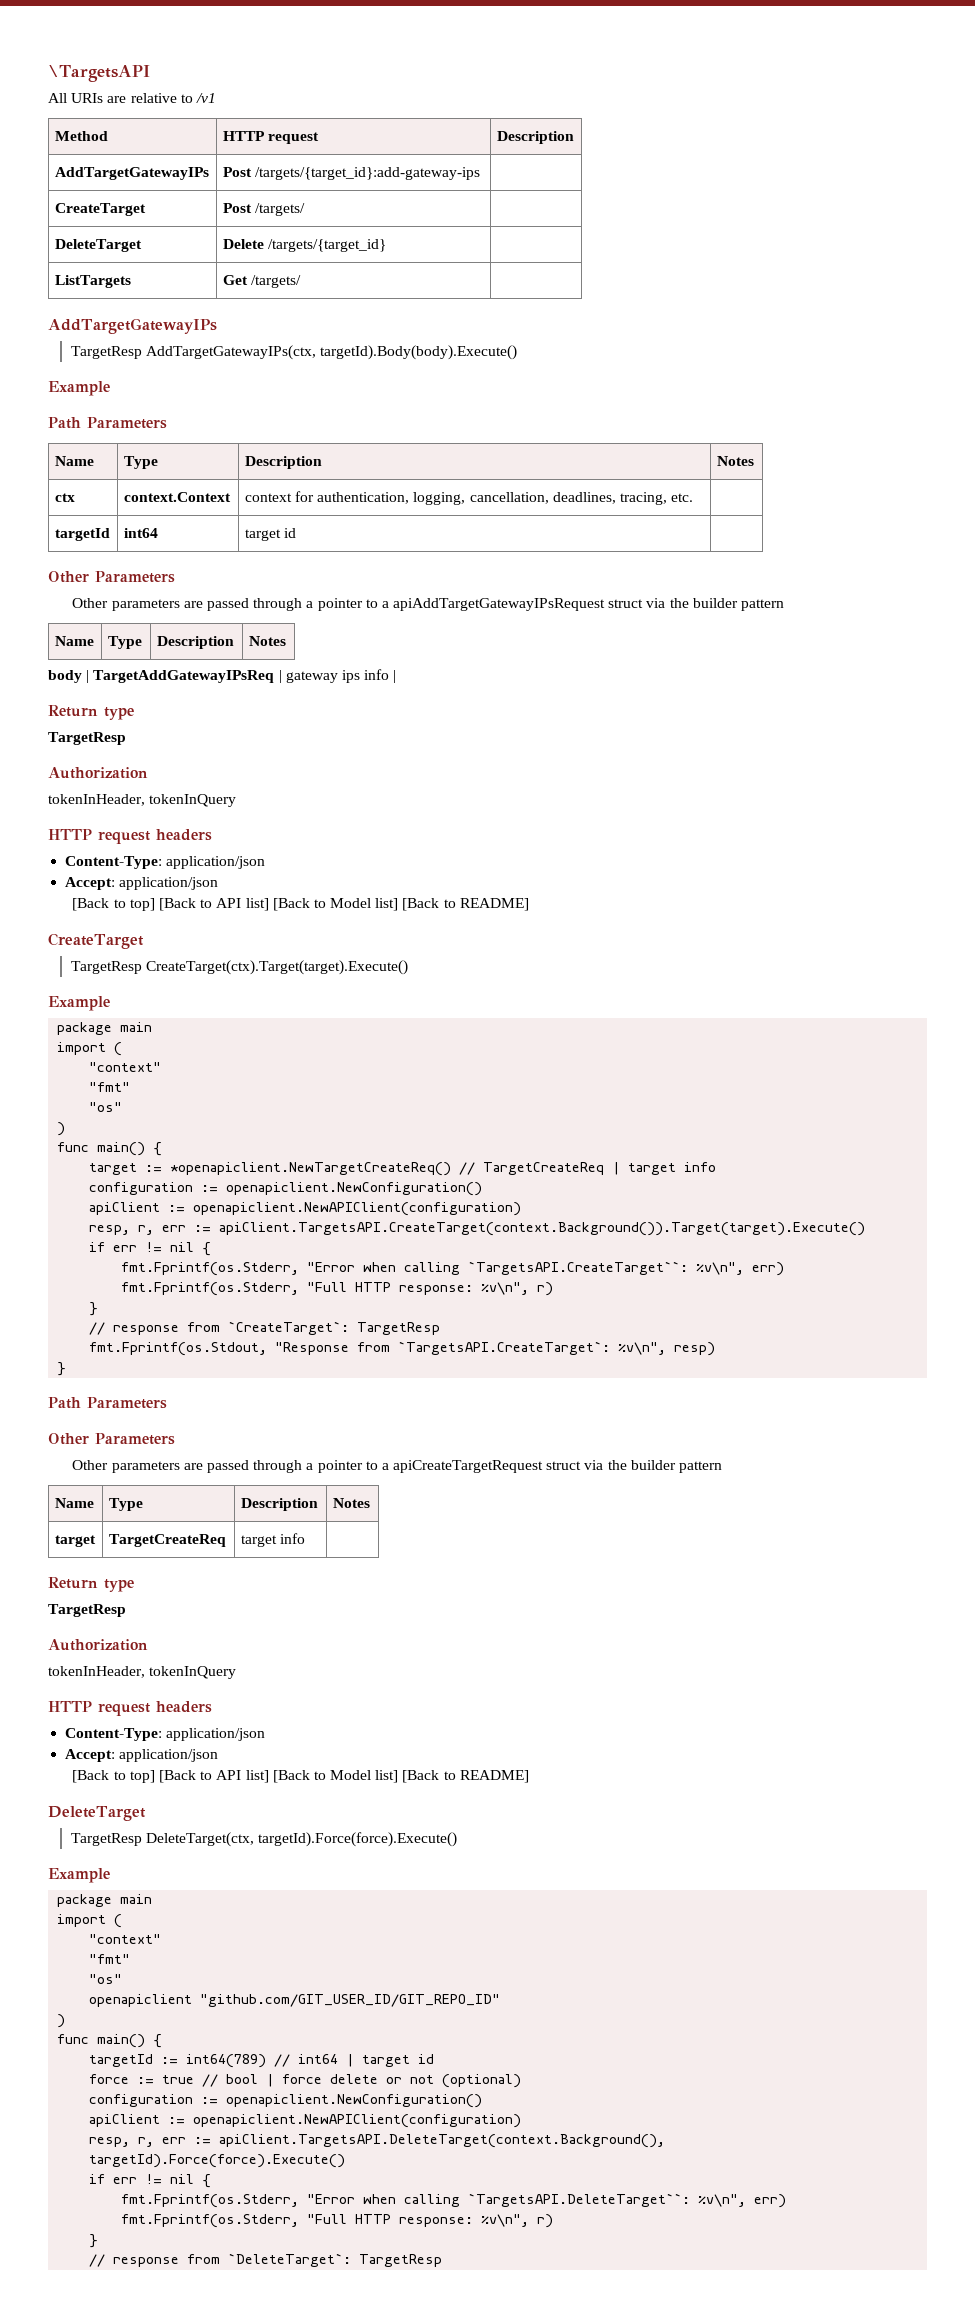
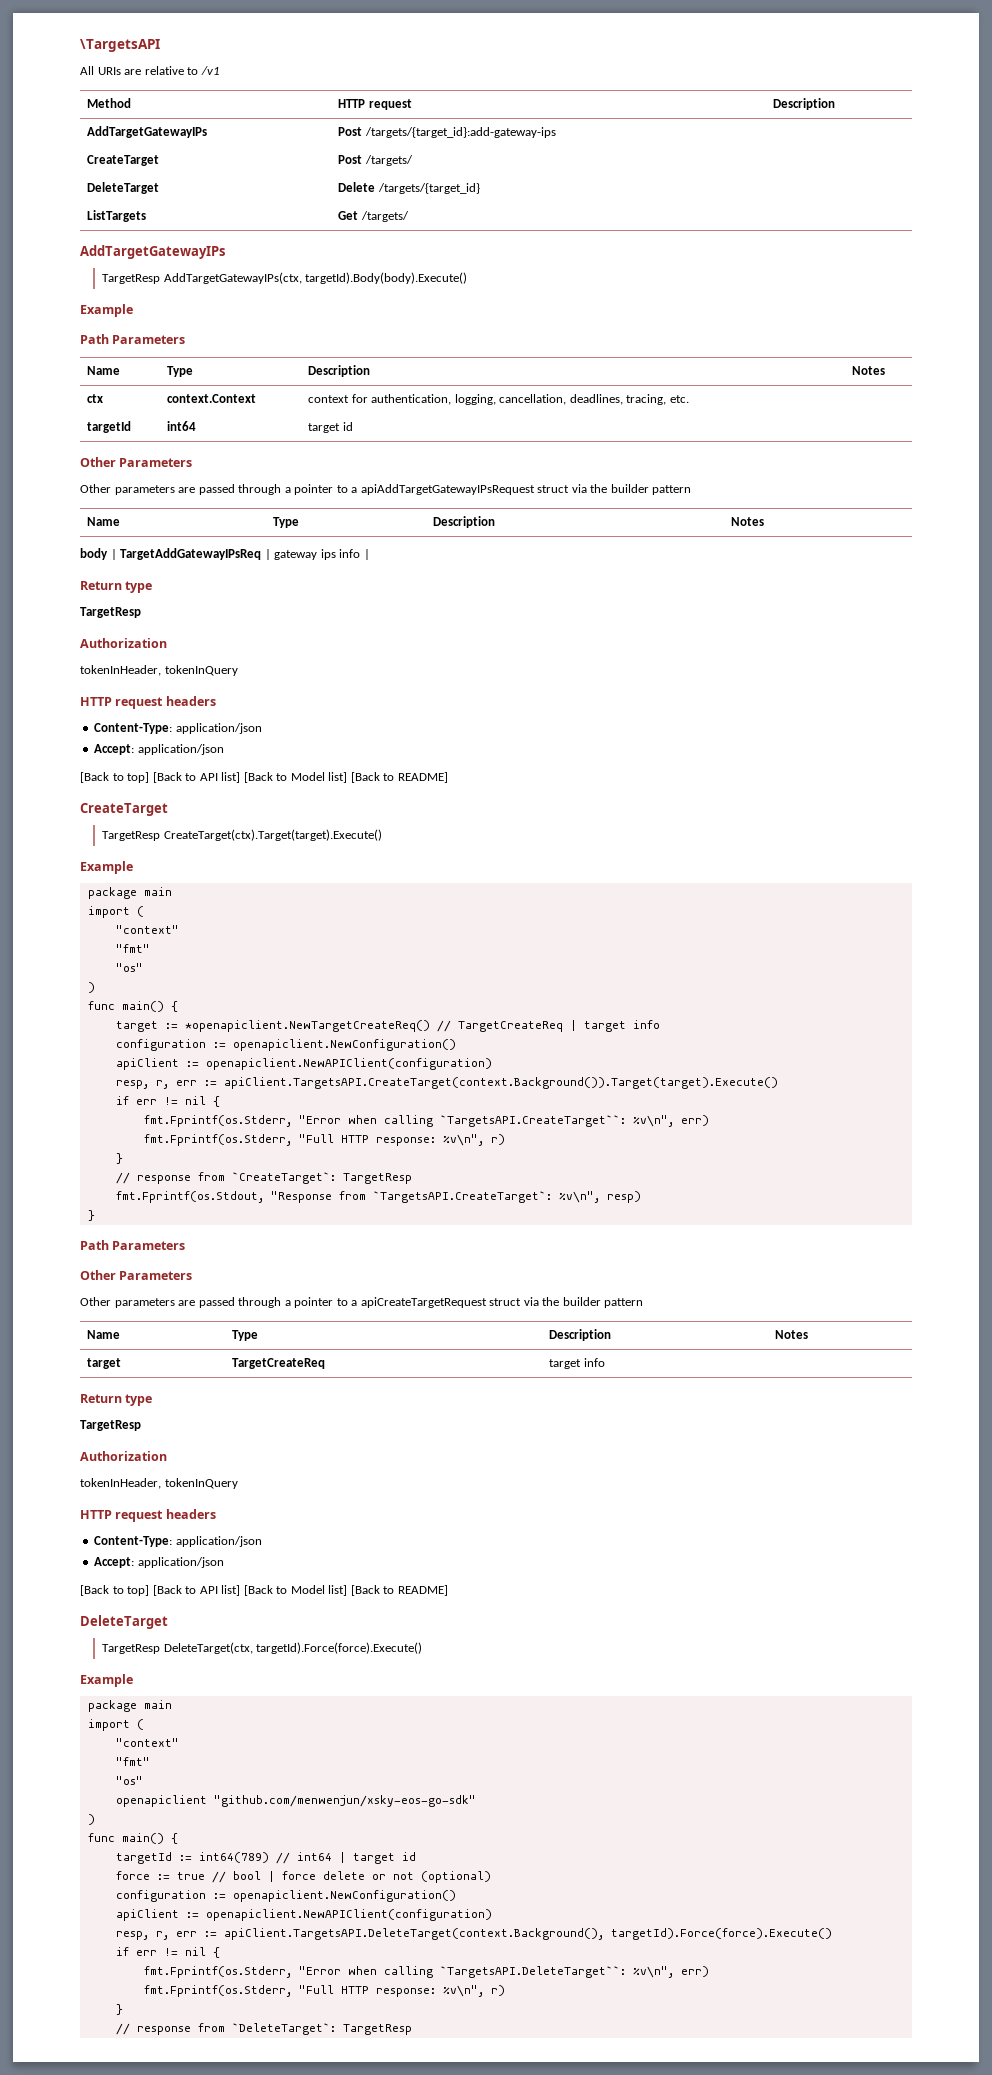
[200,1994,501,2007] "github.com/GIT_USER_ID/GIT_REPO_ID" -> [213,1795,476,1807] "github.com/menwenjun/xsky-eos-go-sdk"

